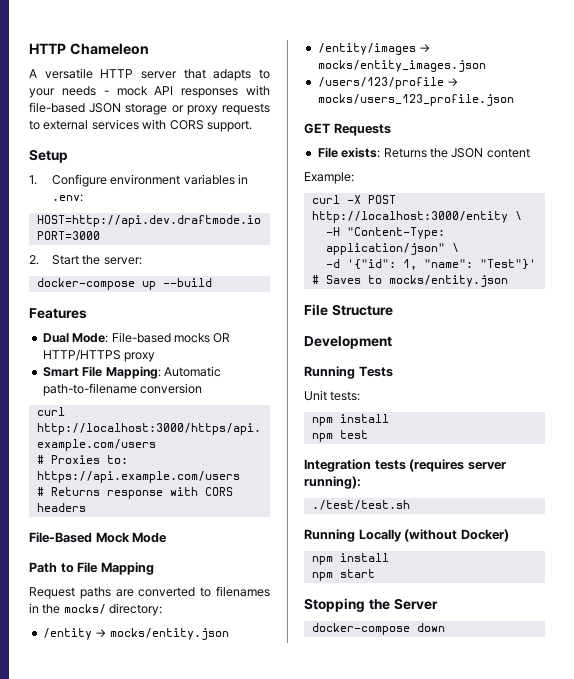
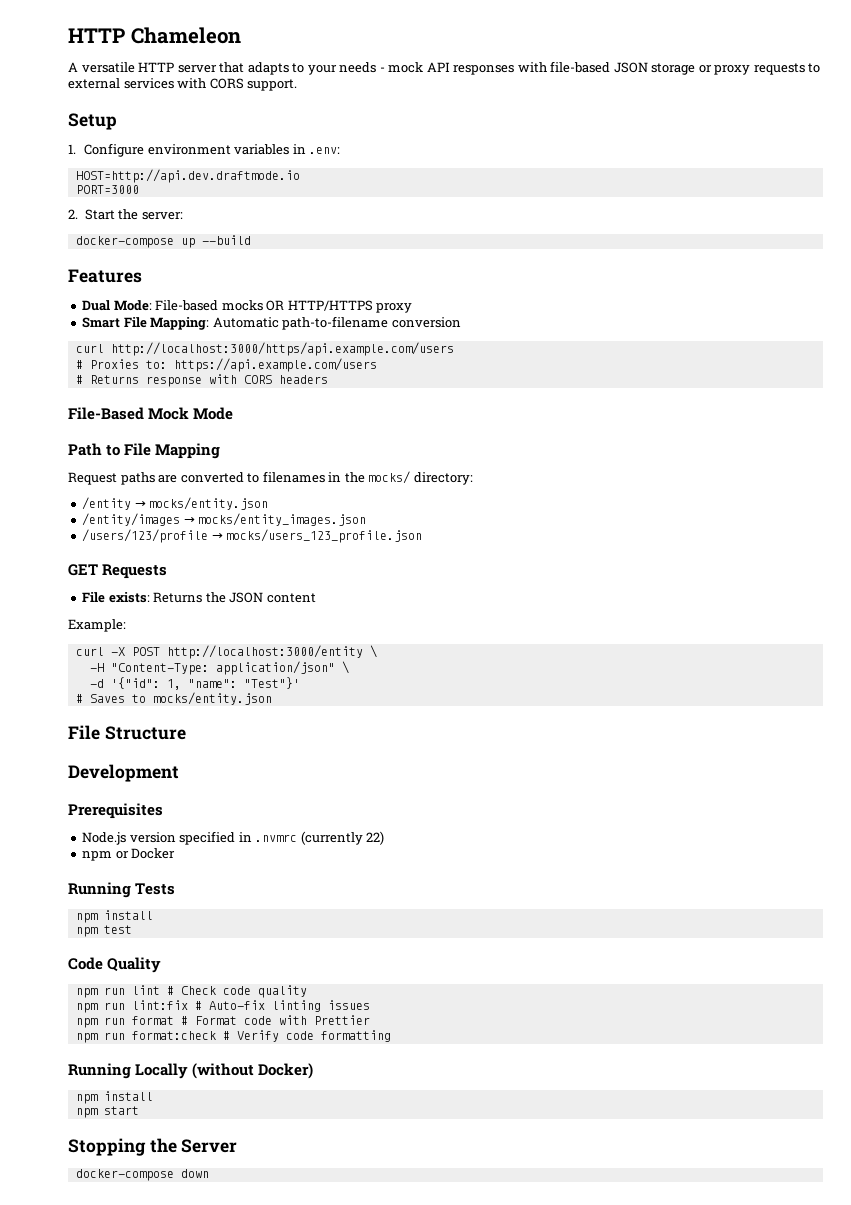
(392, 342) none -> [68,803,163,819] [82,831,385,845] [82,848,176,861] // Prerequisites // Node.js version specified in .nvmrc (currently 22) // npm or Docker
[304,390,361,401] // Unit tests: -> (176, 889) none
[304,459,506,472] [304,476,361,489] [311,500,410,510] Integration tests (requires server running): // ./test/test.sh -> [68,957,162,973] [75,985,307,998] [75,1000,370,1013] [75,1015,370,1028] [75,1030,391,1043] Code Quality // npm run lint # Check code quality // npm run lint:fix # Auto-fix linting issues // npm run format # Format code with Prettier // npm run format:check # Verify code formatting

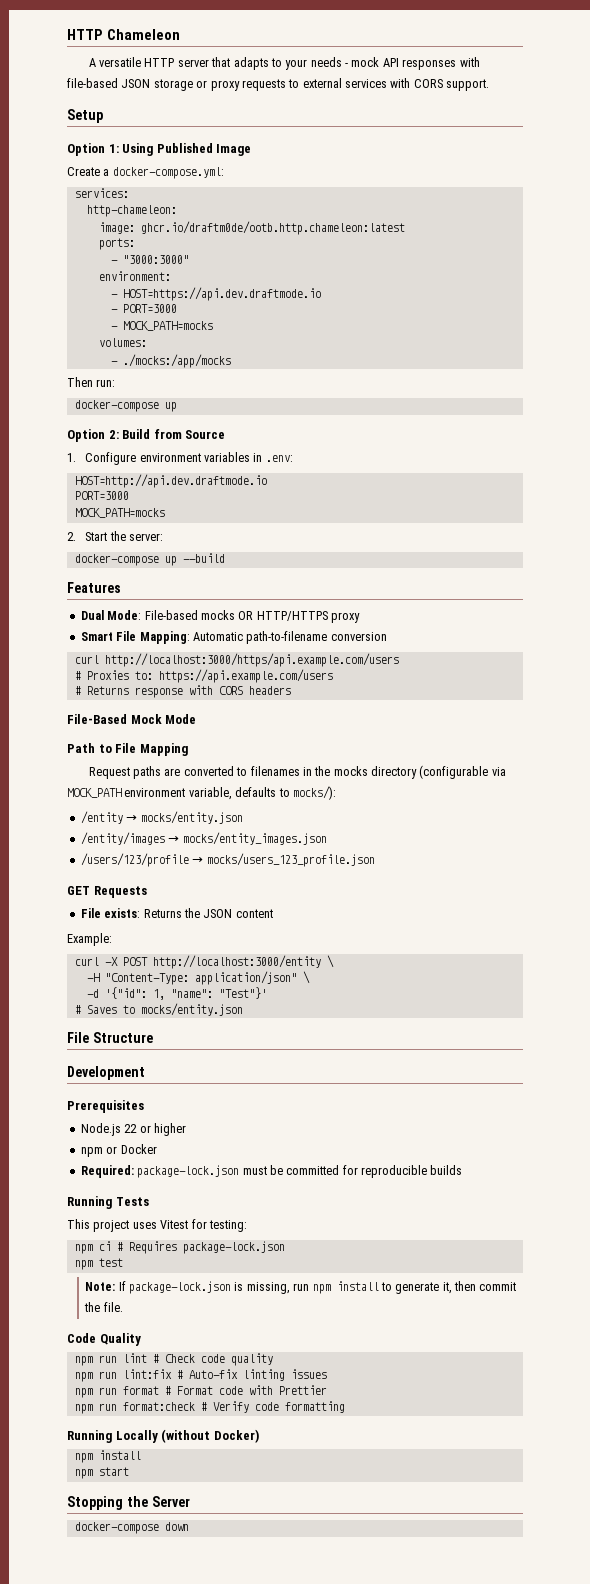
(117, 121) none -> [67,143,252,156] [67,167,224,179] [74,188,129,198] [86,205,177,217] [98,221,405,235] [98,238,135,250] [110,255,189,264] [98,271,171,281] [110,287,321,301] [110,304,177,313] [110,321,213,331] [98,338,147,347] [110,354,231,368] [67,377,116,387] [74,400,177,412] [67,429,226,442] // Option 1: Using Published Image // Create a docker-compose.yml: // services: // http-chameleon: // image: ghcr.io/draftm0de/ootb.http.chameleon:latest // ports: // - "3000:3000" // environment: // - HOST=https://api.dev.draftmode.io // - PORT=3000 // - MOCK_PATH=mocks // volumes: // - ./mocks:/app/mocks // Then run: // docker-compose up // Option 2: Build from Source
(139, 189) none -> [74,508,165,518] // MOCK_PATH=mocks
[368,471,473,485] mocks/ directory: -> [333,765,506,779] [67,786,336,800] mocks directory (configurable via MOCK_PATH environment variable, defaults to mocks/):
[129,831,385,845] [82,848,176,861] [68,882,176,898] [75,910,153,923] [75,925,132,937] version specified in .nvmrc (currently 22) // npm or Docker // Running Tests // npm install // npm test -> [124,1123,186,1136] [80,1144,157,1157] [80,1165,463,1178] [67,1196,149,1209] [67,1219,247,1232] [74,1241,285,1254] [74,1258,123,1270] [85,1281,517,1294] [84,1302,123,1312] 22 or higher // npm or Docker // Required: package-lock.json must be committed for reproducible builds // Running Tests // This project uses Vitest for testing: // npm ci # Requires package-lock.json // npm test // Note: If package-lock.json is missing, run npm install to generate it, then commit the file.

